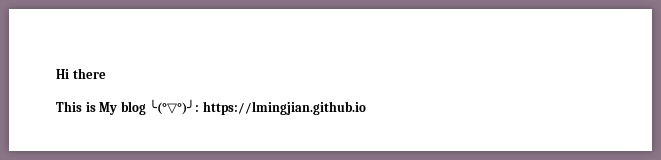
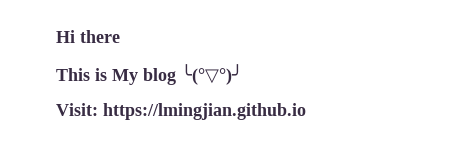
[149,99,200,115] ╰(°▽°)╯: -> [181,64,243,85] [56,103,98,116] ╰(°▽°)╯ // Visit:

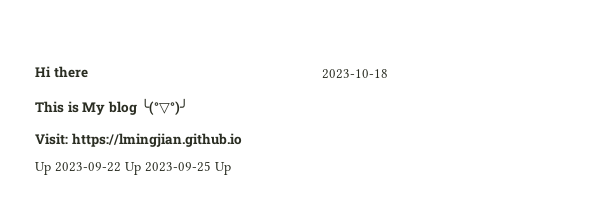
(306, 111) none -> [35,161,231,175] [322,69,388,79] // Up 2023-09-22 Up 2023-09-25 Up 2023-10-18

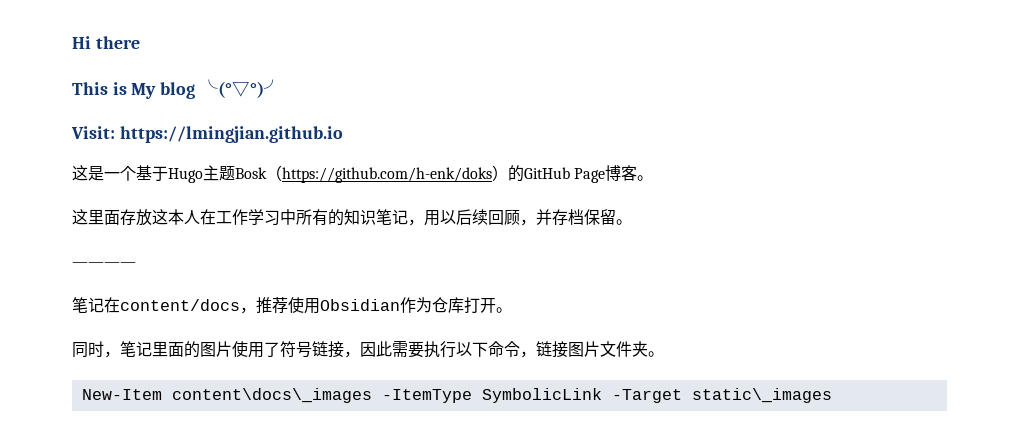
[35,161,231,175] [322,69,388,79] Up 2023-09-22 Up 2023-09-25 Up 2023-10-18 -> [72,165,654,183] [72,209,632,226] [72,262,136,267] [72,297,512,314] [72,341,664,358] [81,388,832,403] 这是一个基于Hugo主题Bosk（https://github.com/h-enk/doks）的GitHub Page博客。 // 这里面存放这本人在工作学习中所有的知识笔记，用以后续回顾，并存档保留。 // ———— // 笔记在content/docs，推荐使用Obsidian作为仓库打开。 // 同时，笔记里面的图片使用了符号链接，因此需要执行以下命令，链接图片文件夹。 // New-Item content\docs\_images -ItemType SymbolicLink -Target static\_images

